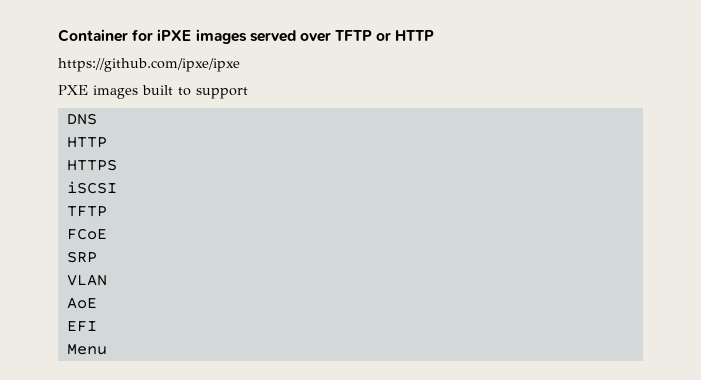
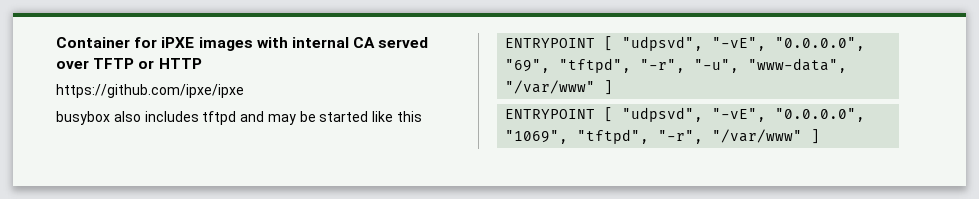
(247, 36) none -> [256,37,376,48] with internal CA
[58,85,248,99] [66,113,97,125] [66,137,107,148] [66,159,117,171] [66,181,117,194] [66,206,107,217] [66,228,107,240] [66,251,97,263] [66,274,107,286] [66,297,97,309] [66,321,97,332] [66,344,107,355] PXE images built to support // DNS // HTTP // HTTPS // iSCSI // TFTP // FCoE // SRP // VLAN // AoE // EFI // Menu -> [56,111,423,125] [505,36,866,51] [505,58,848,73] [505,80,614,95] [505,107,866,122] [505,129,821,144] busybox also includes tftpd and may be started like this // ENTRYPOINT [ "udpsvd", "-vE", "0.0.0.0", "69", "tftpd", "-r", "-u", "www-data", "/var/www" ] // ENTRYPOINT [ "udpsvd", "-vE", "0.0.0.0", "1069", "tftpd", "-r", "/var/www" ]

